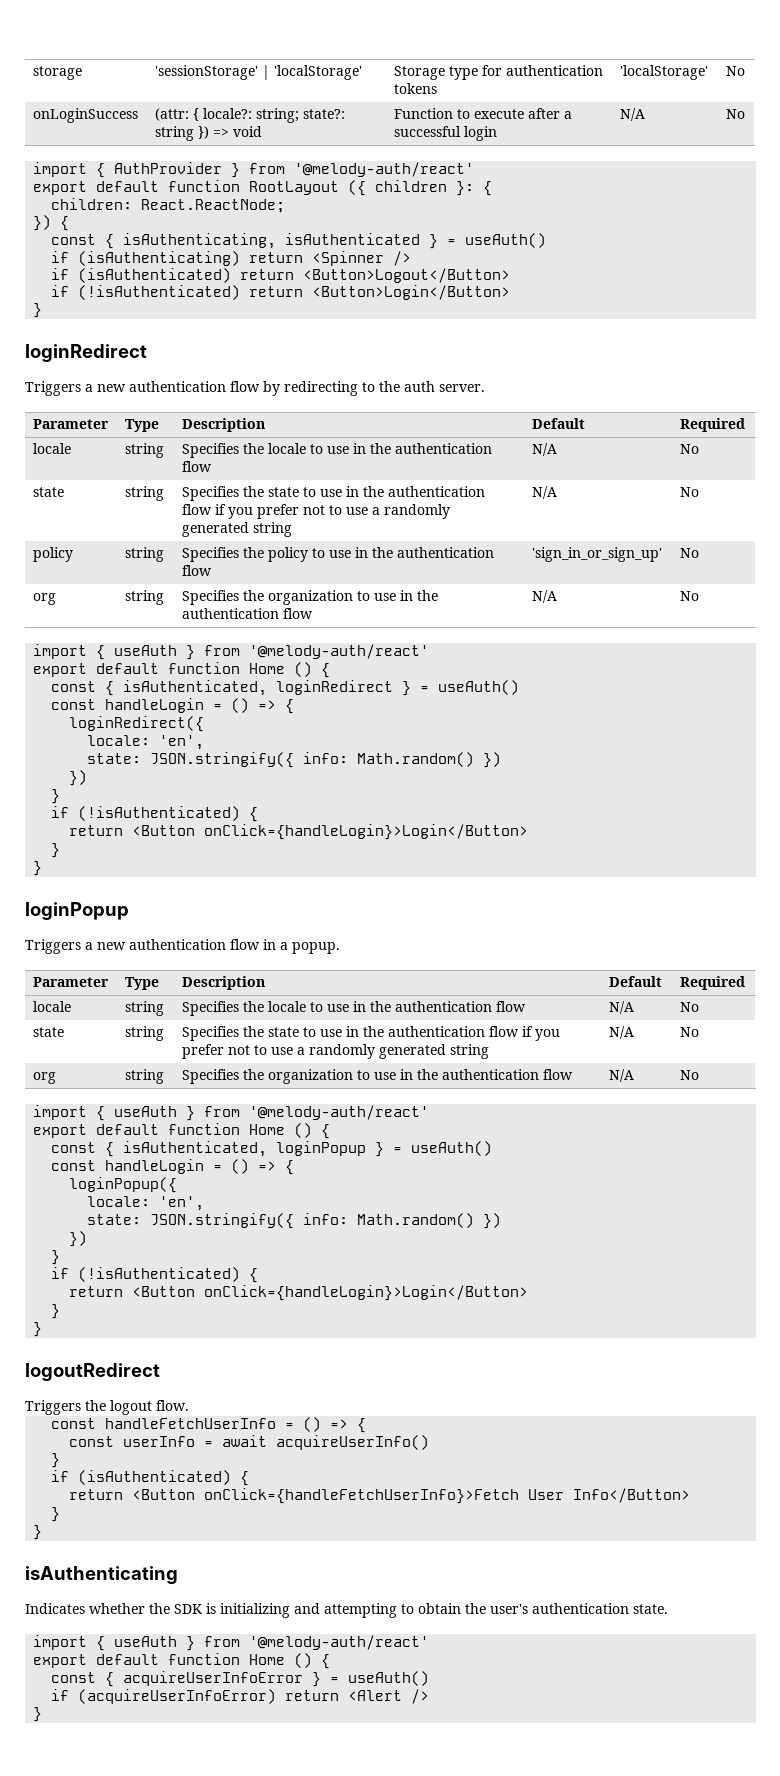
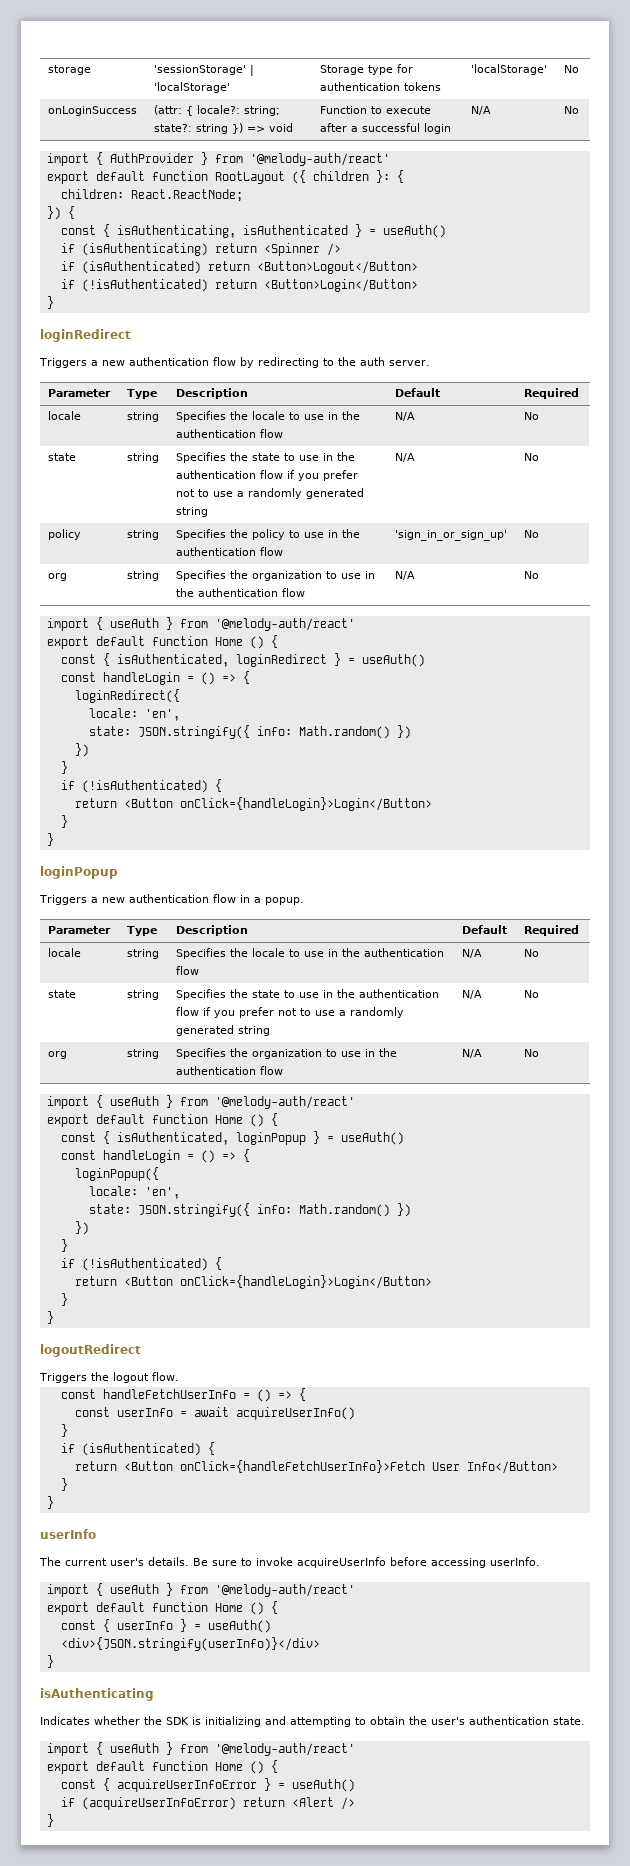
(43, 1532) none -> [40,1529,96,1539] [39,1557,540,1568] [46,1583,355,1597] [46,1601,278,1615] [60,1619,271,1633] [60,1637,320,1651] [46,1655,54,1668] // userInfo // The current user's details. Be sure to invoke acquireUserInfo before accessing userInfo. // import { useAuth } from '@melody-auth/react' // export default function Home () { // const { userInfo } = useAuth() // <div>{JSON.stringify(userInfo)}</div> // }

